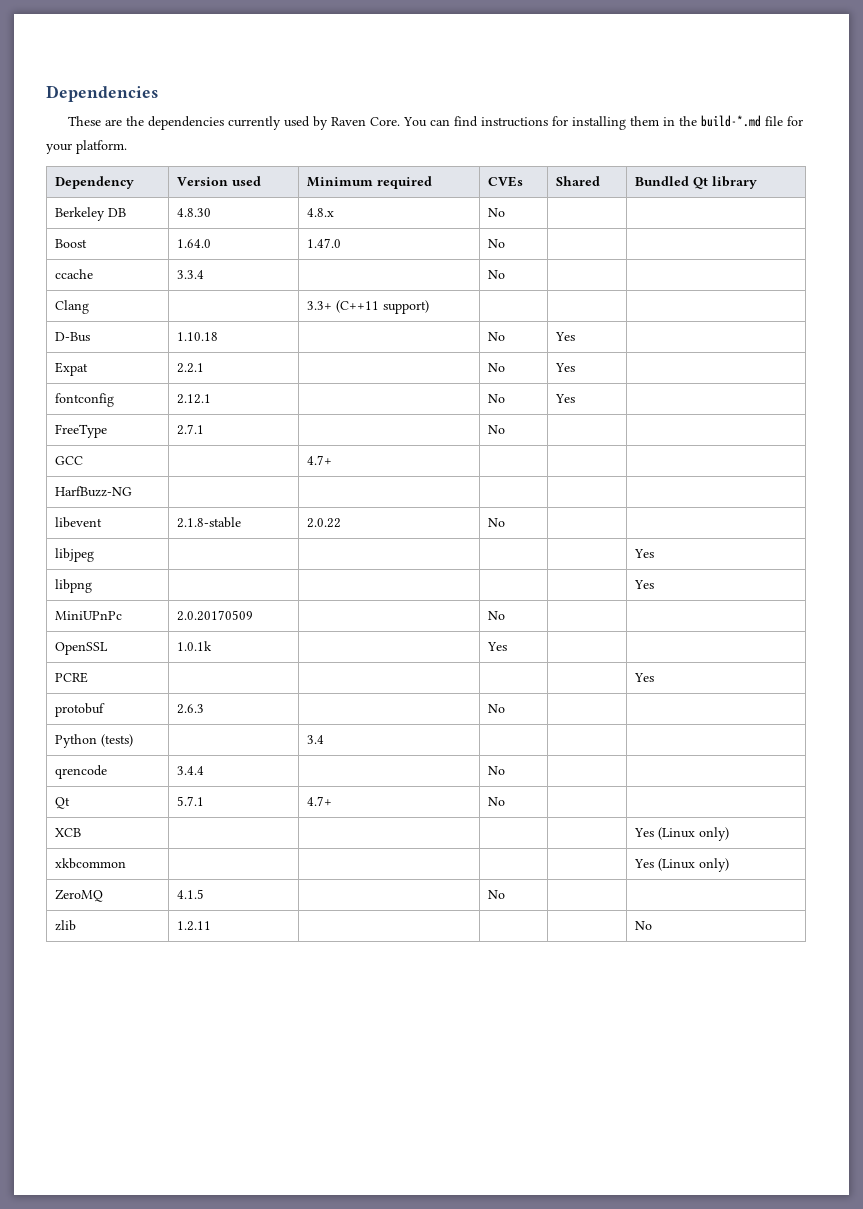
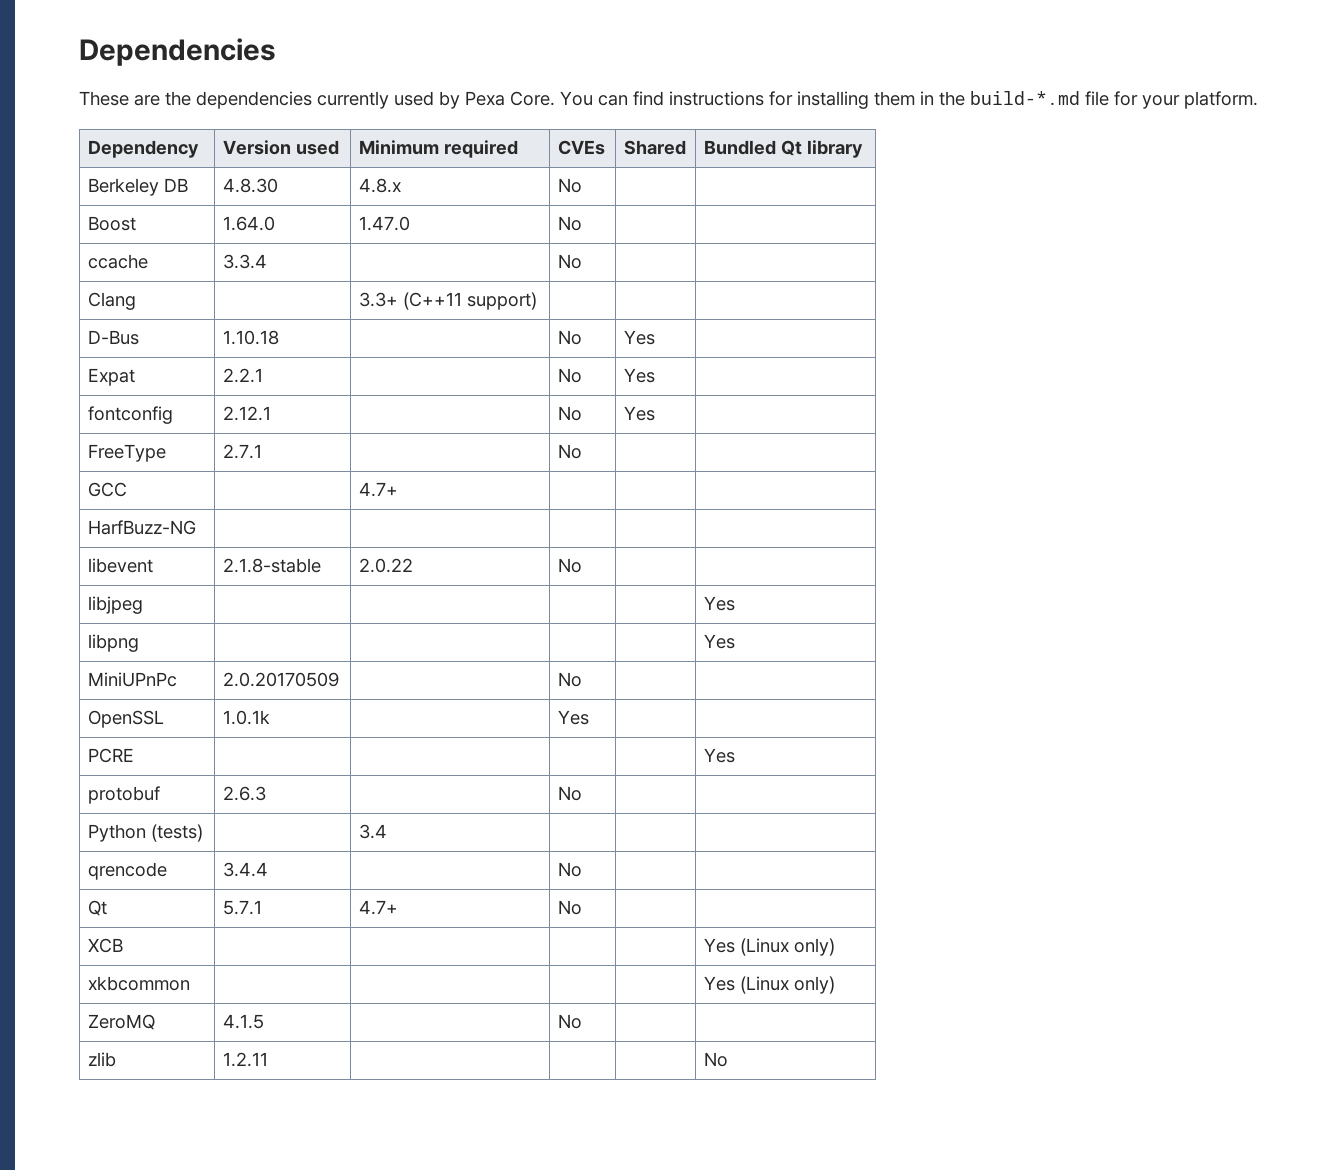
[331,117,367,126] Raven -> [465,91,505,106] Pexa

